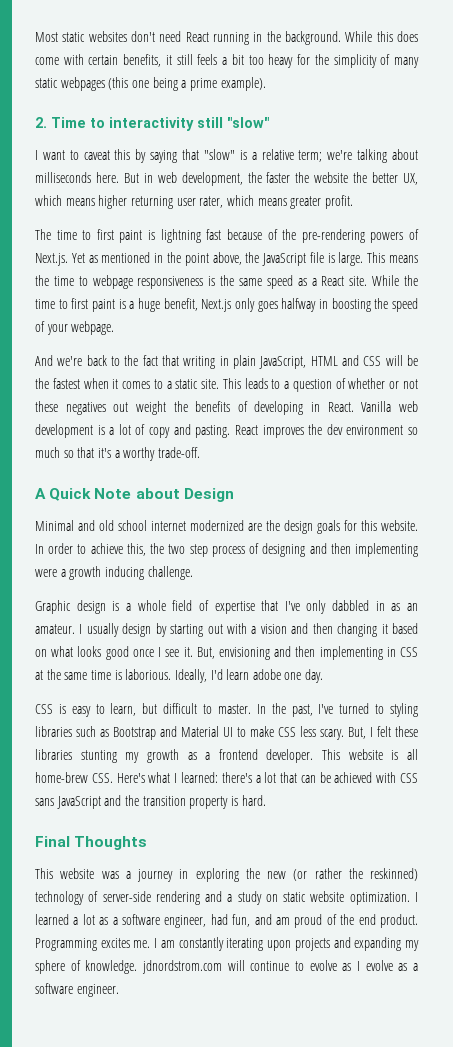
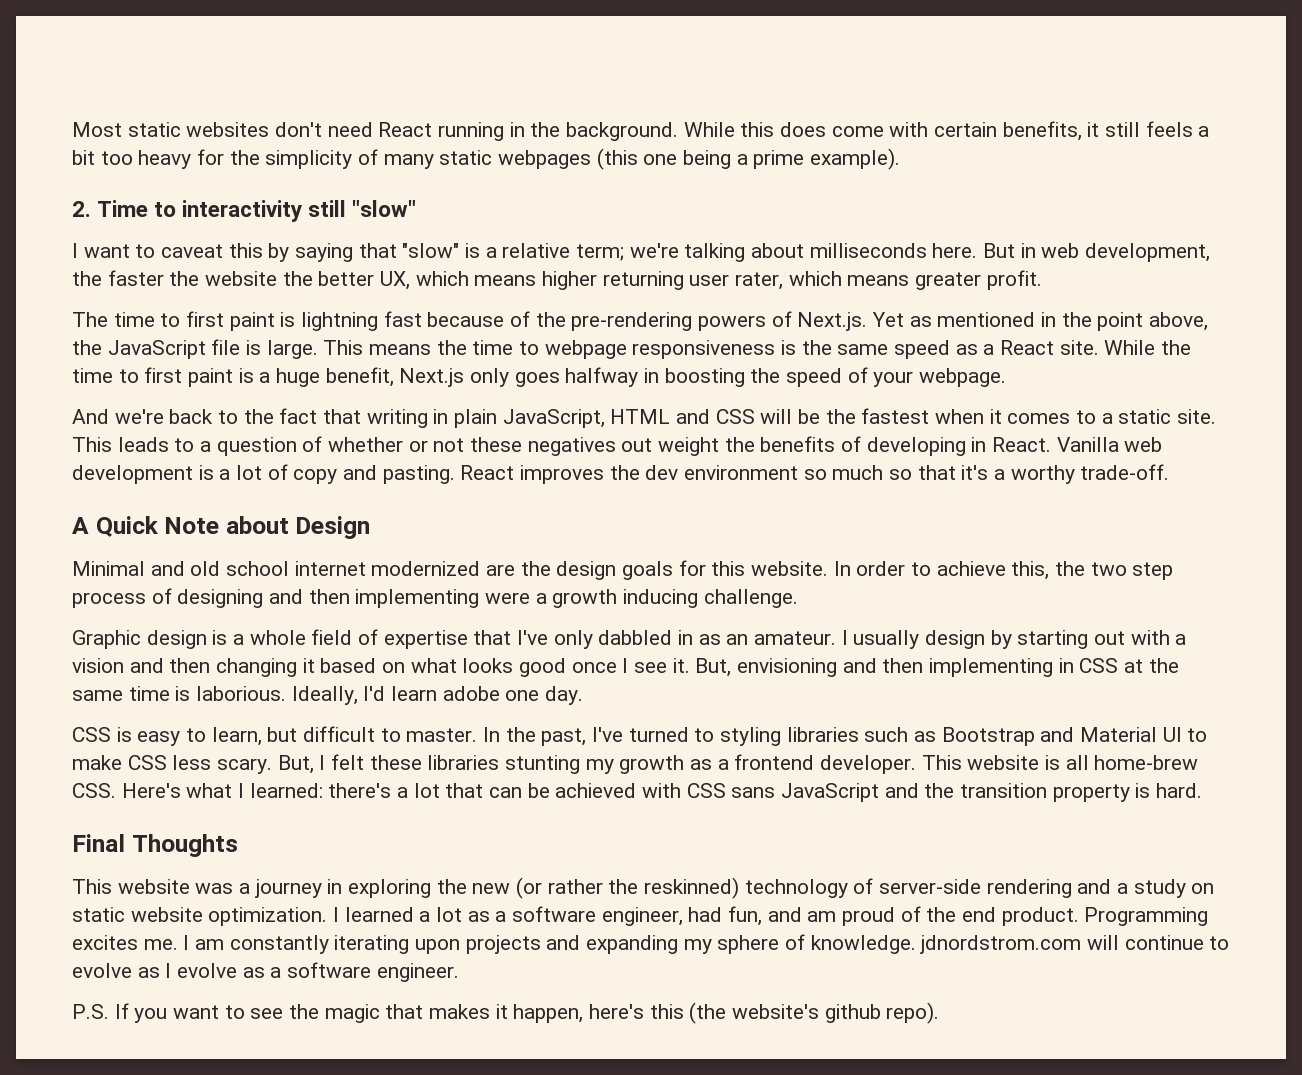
(119, 990) none -> [72,1002,940,1024] // P.S. If you want to see the magic that makes it happen, here's this (the website's github repo).

